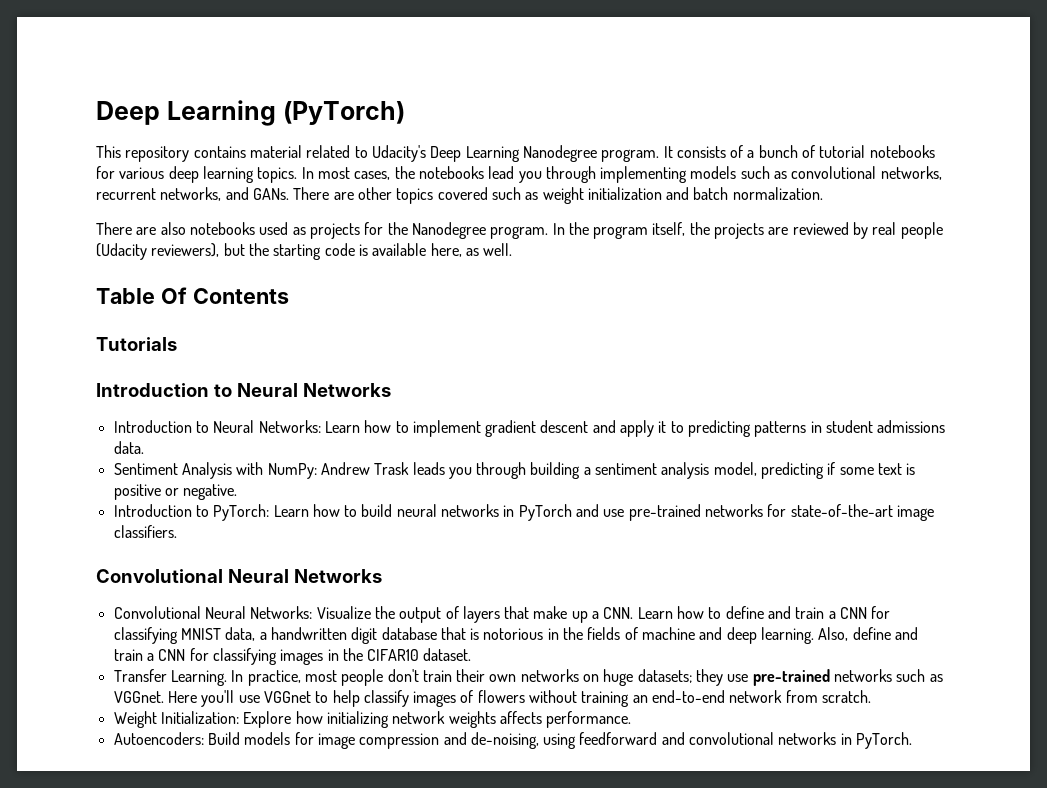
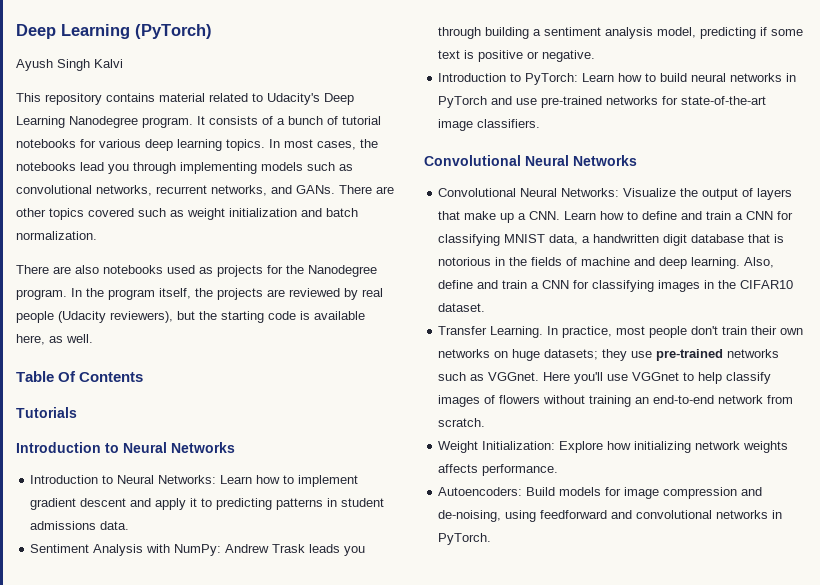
(405, 113) none -> [16,59,123,71] // Ayush Singh Kalvi

